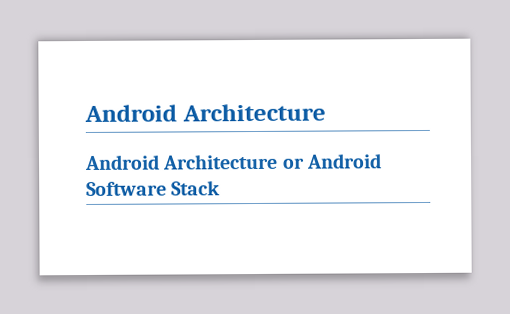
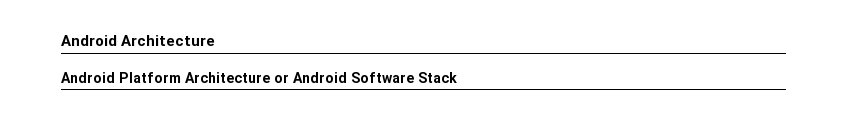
(160, 162) none -> [119,72,181,83] Platform

